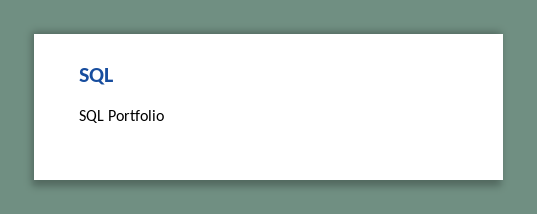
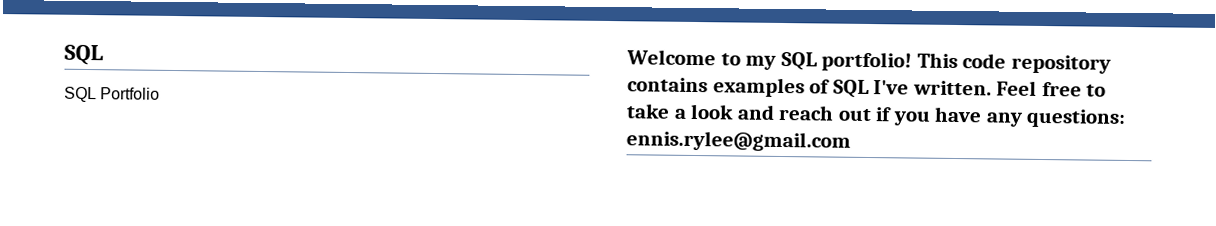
(165, 115) none -> [626,49,1111,74] [627,77,1107,99] [626,103,1127,128] [626,130,851,152] // Welcome to my SQL portfolio! This code repository contains examples of SQL I've written. Feel free to take a look and reach out if you have any questions: ennis.rylee@gmail.com

